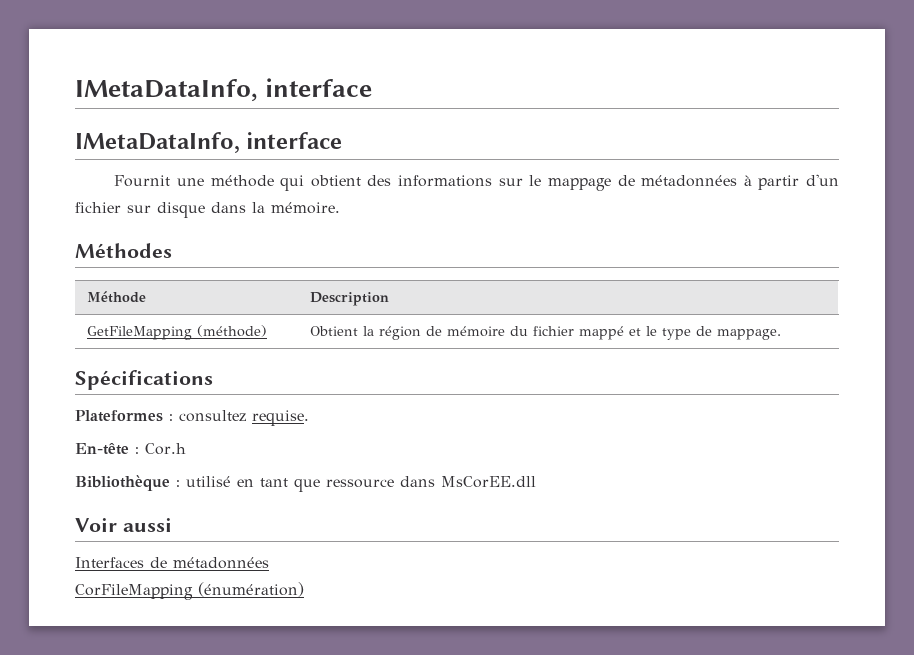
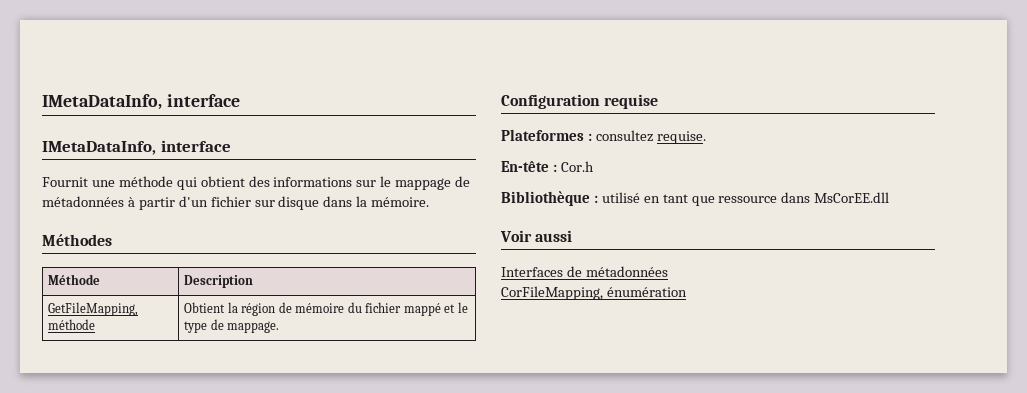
[87,325,268,340] GetFileMapping (méthode) -> [48,302,139,316] [48,319,96,330] GetFileMapping, méthode
[75,370,213,390] Spécifications -> [501,94,659,109] Configuration requise
[75,582,304,600] CorFileMapping (énumération) -> [501,286,687,300] CorFileMapping, énumération

